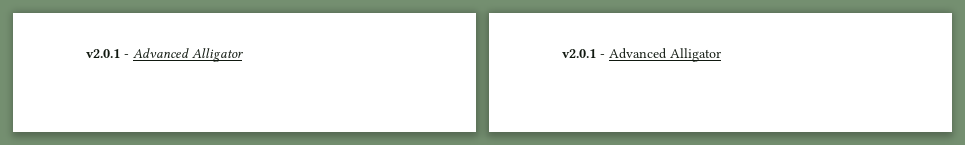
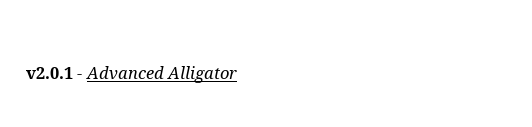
[86,48,243,62] [562,48,721,62] v2.0.1 - Advanced Alligator // v2.0.1 - Advanced Alligator -> [26,66,238,83] v2.0.1 - Advanced Alligator

